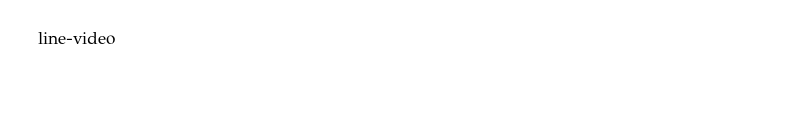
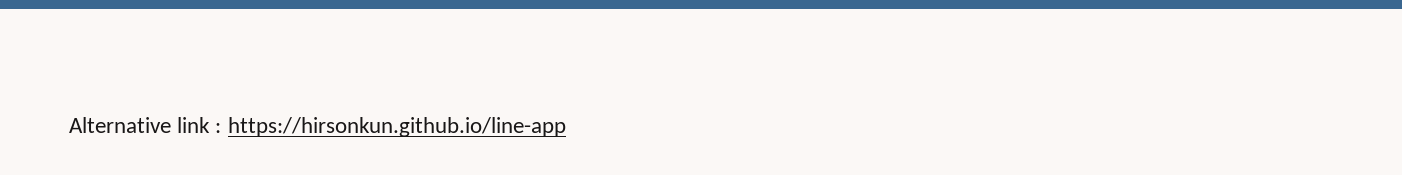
[38,32,115,45] line-video -> [69,117,566,137] Alternative link : https://hirsonkun.github.io/line-app

